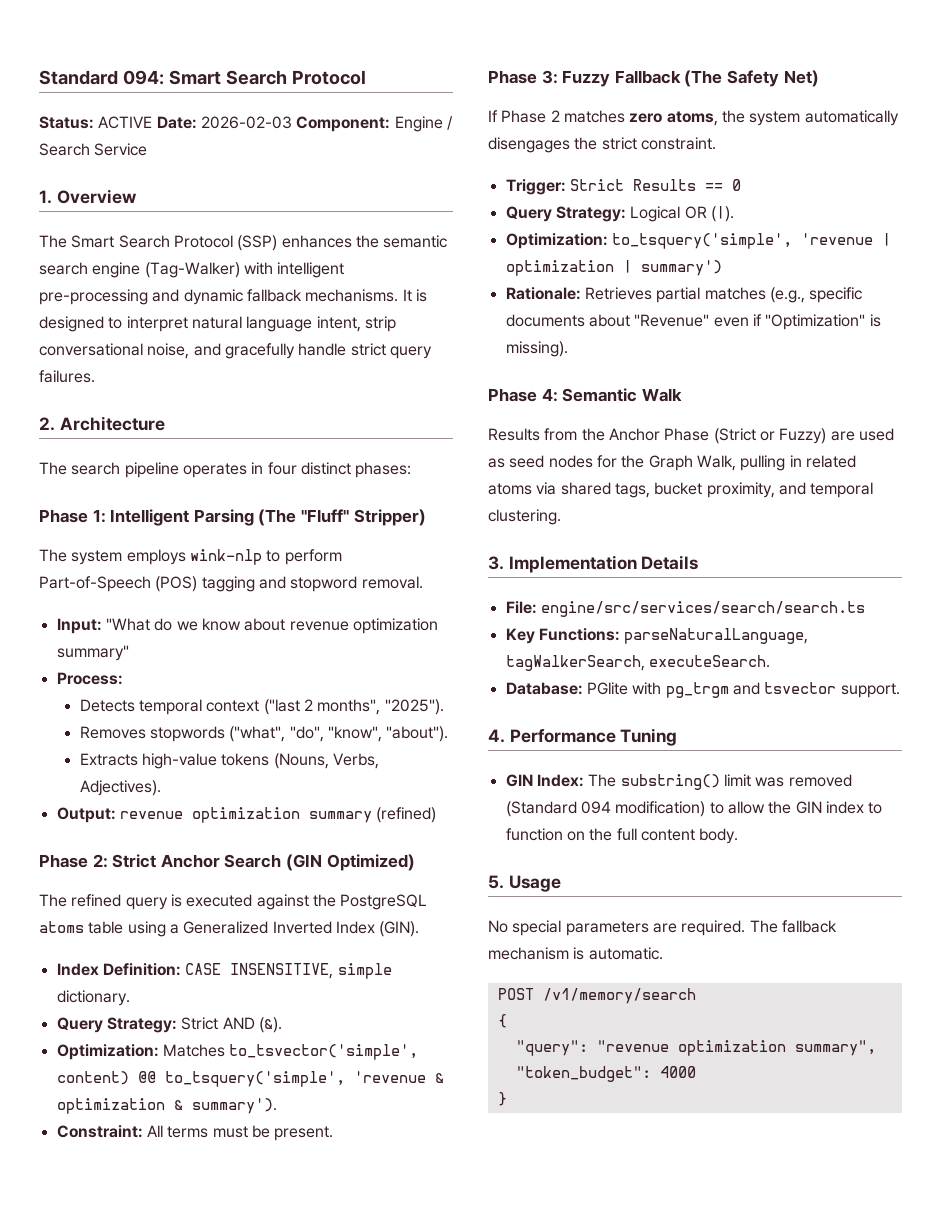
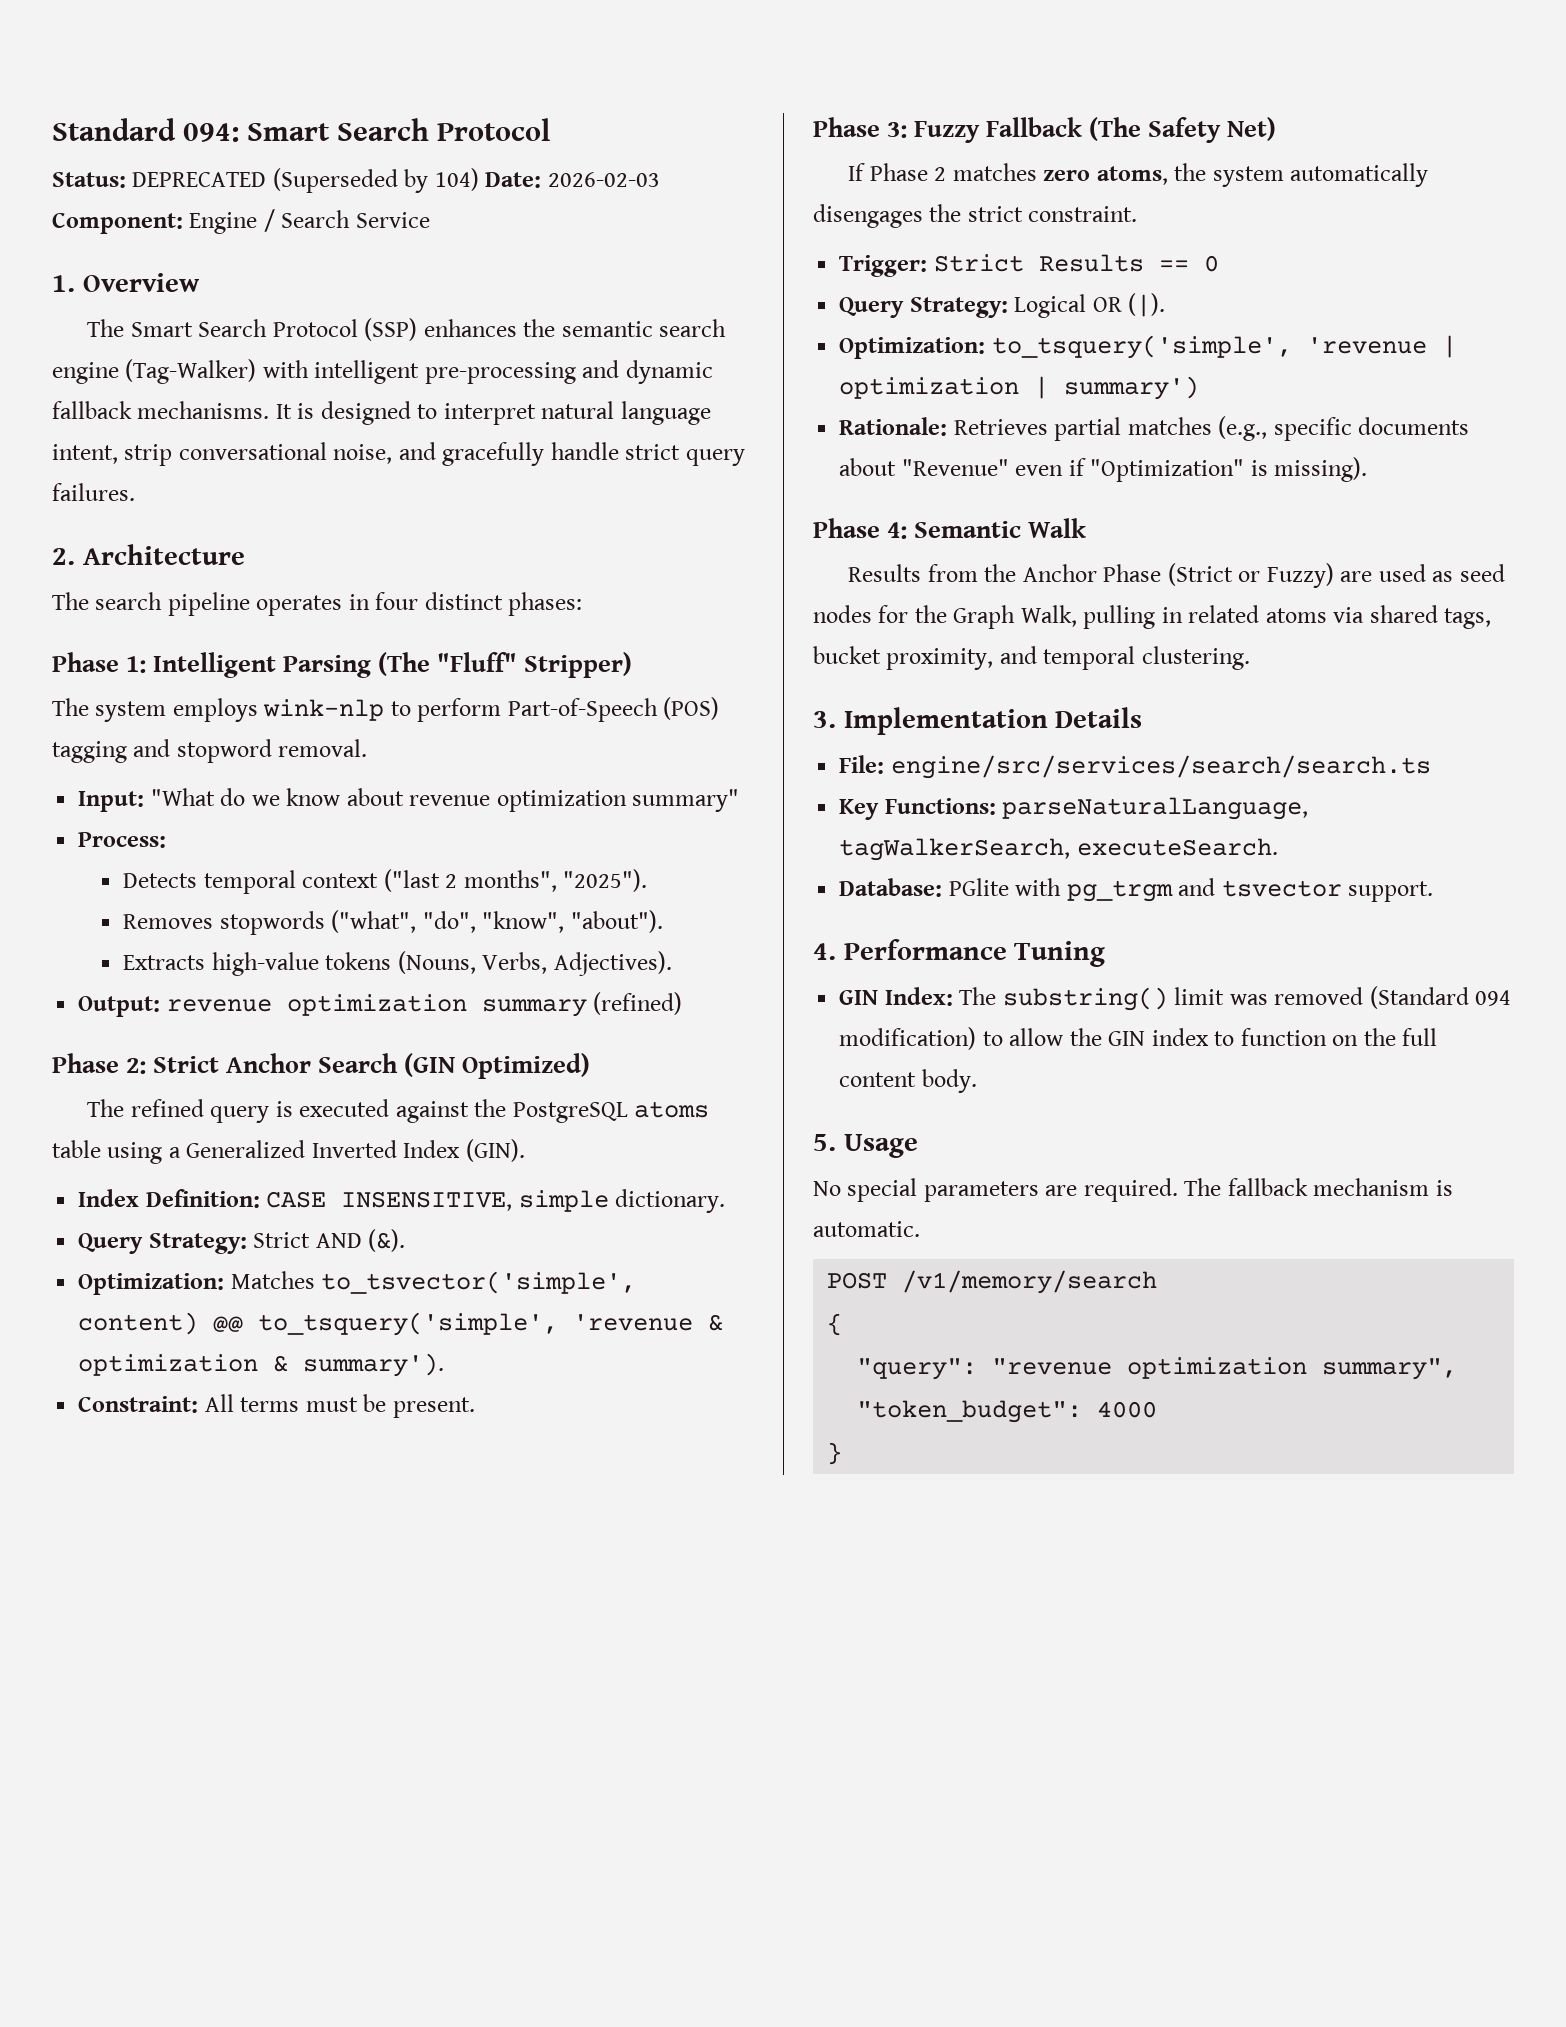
[98,116,153,129] ACTIVE -> [132,168,479,193] DEPRECATED (Superseded by 104)

